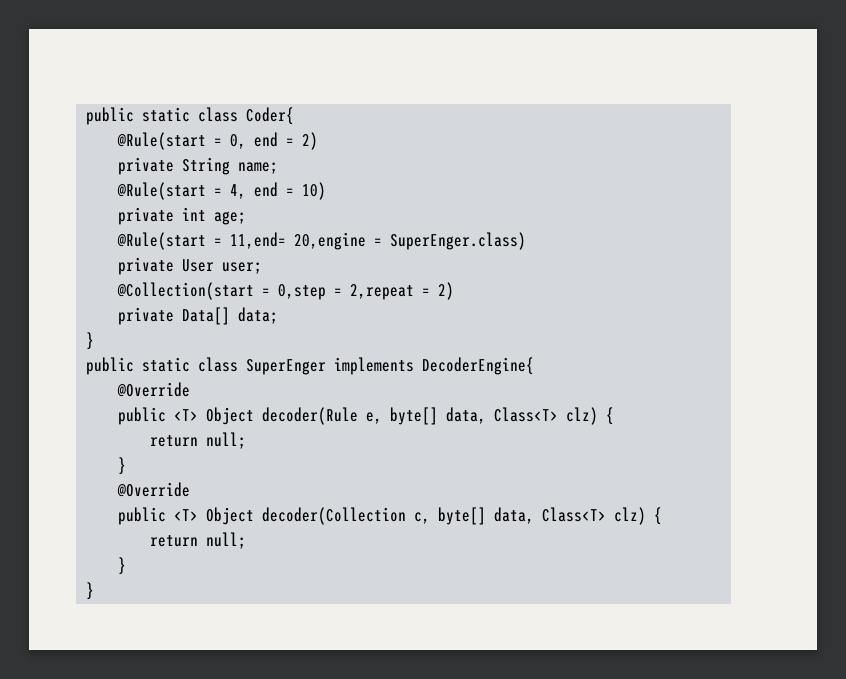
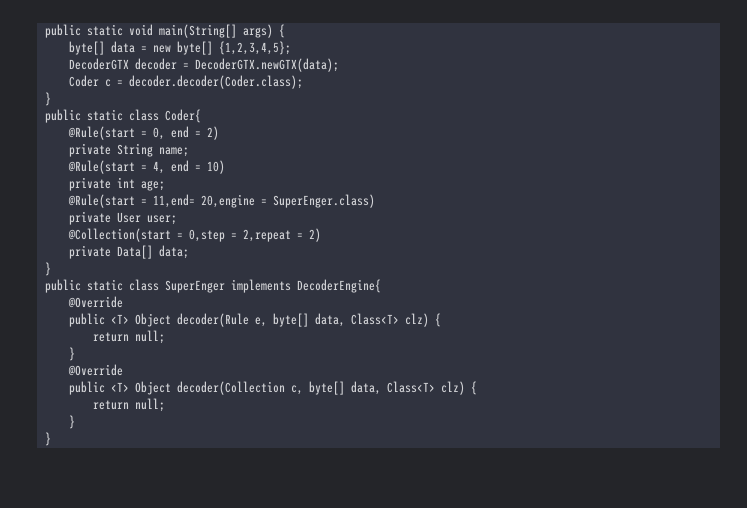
[85,107,190,125] public static -> [44,24,285,38] [68,41,291,55] [68,58,339,72] [68,75,303,89] [44,92,51,106] [44,109,123,123] public static void main(String[] args) { // byte[] data = new byte[] {1,2,3,4,5}; // DecoderGTX decoder = DecoderGTX.newGTX(data); // Coder c = decoder.decoder(Coder.class); // } // public static

